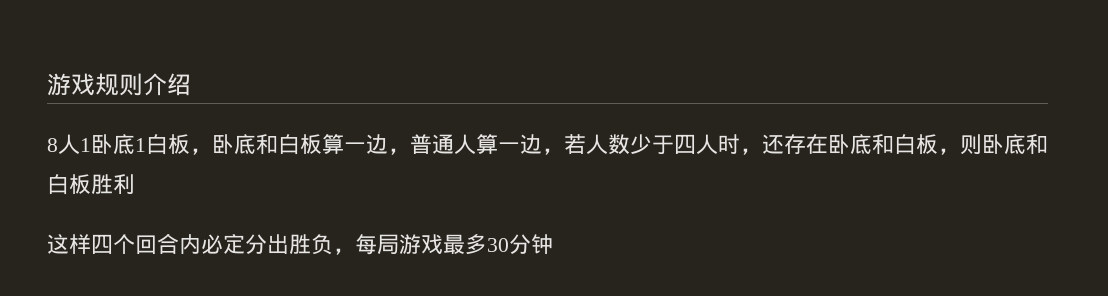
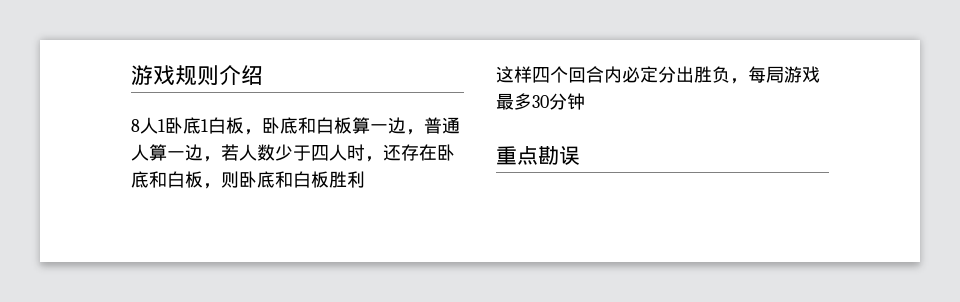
(553, 244) none -> [496,146,580,165] // 重点勘误

